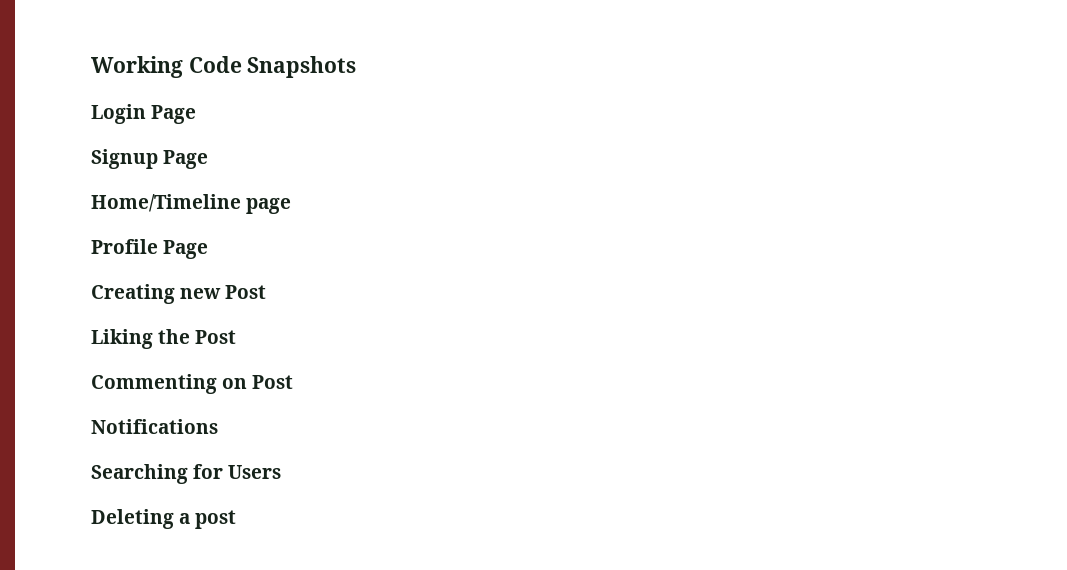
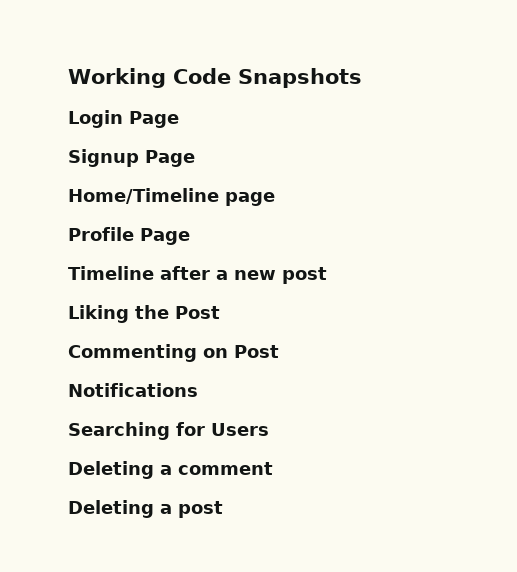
[91,284,267,304] Creating new Post -> [68,266,327,284] Timeline after a new post
(282, 472) none -> [68,461,273,479] // Deleting a comment

